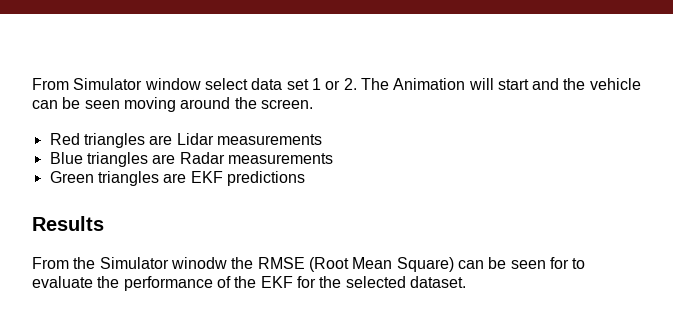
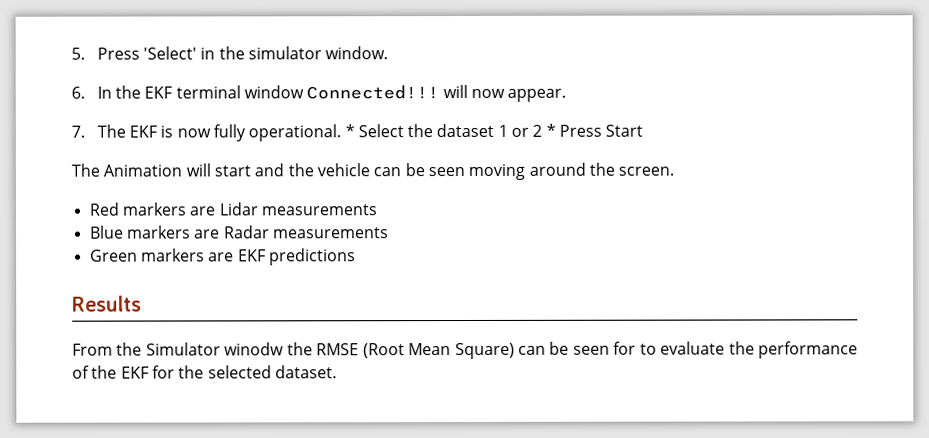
[32,78,357,90] From Simulator window select data set 1 or 2. -> [71,46,389,60] [71,84,567,102] [71,123,644,142] 5. Press 'Select' in the simulator window. // 6. In the EKF terminal window Connected!!! will now appear. // 7. The EKF is now fully operational. * Select the dataset 1 or 2 * Press Start //
[83,133,145,148] triangles -> [121,202,186,216] markers
[86,152,148,167] triangles -> [126,225,191,239] markers
[97,171,159,186] triangles -> [140,248,205,262] markers

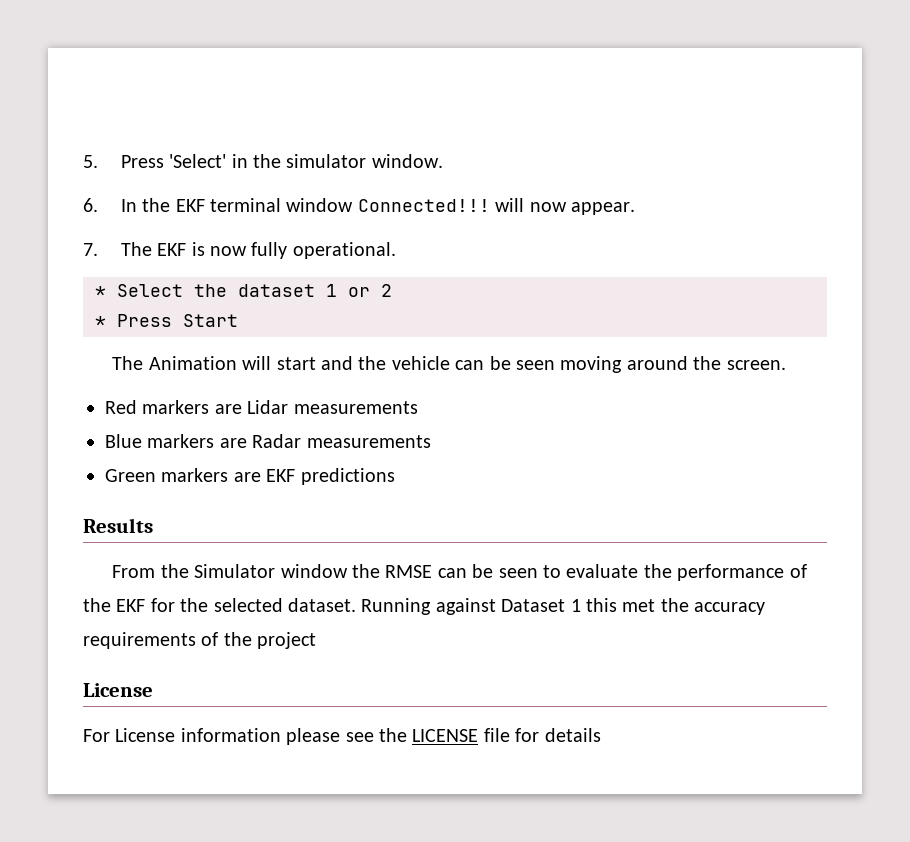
(342, 133) none -> (396, 250) //
(543, 130) none -> (392, 290) //
[224,342,285,356] winodw -> [280,564,348,578] window
[362,341,637,360] (Root Mean Square) can be seen for -> [437,564,538,578] can be seen
(337, 372) none -> [361,598,766,615] [83,632,317,649] [83,683,153,697] [83,728,601,745] Running against Dataset 1 this met the accuracy requirements of the project // License // For License information please see the LICENSE file for details

